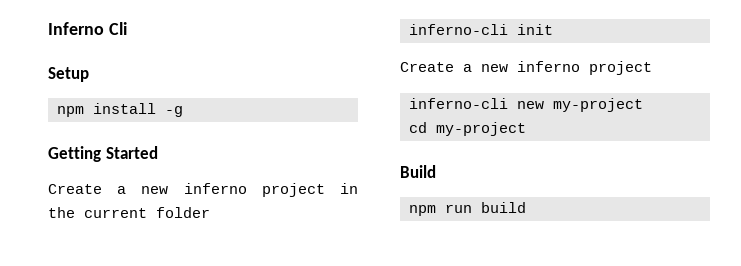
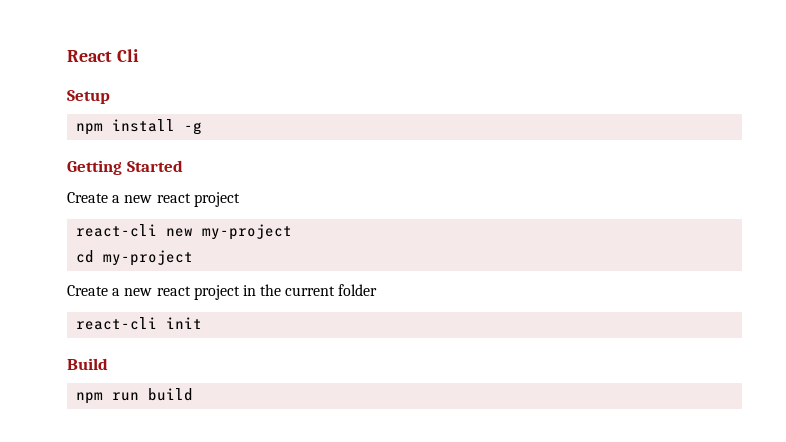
[48,22,104,35] Inferno -> [67,50,112,62] React
[183,183,247,194] inferno -> [156,192,240,207] [76,224,293,240] [76,250,194,266] [67,285,191,296] react project // react-cli new my-project // cd my-project // Create a new react
[409,24,508,35] inferno-cli -> [76,317,158,330] react-cli
[400,61,652,75] [409,98,643,112] [409,122,526,136] // Create a new inferno project // inferno-cli new my-project // cd my-project -> (203, 323) none

